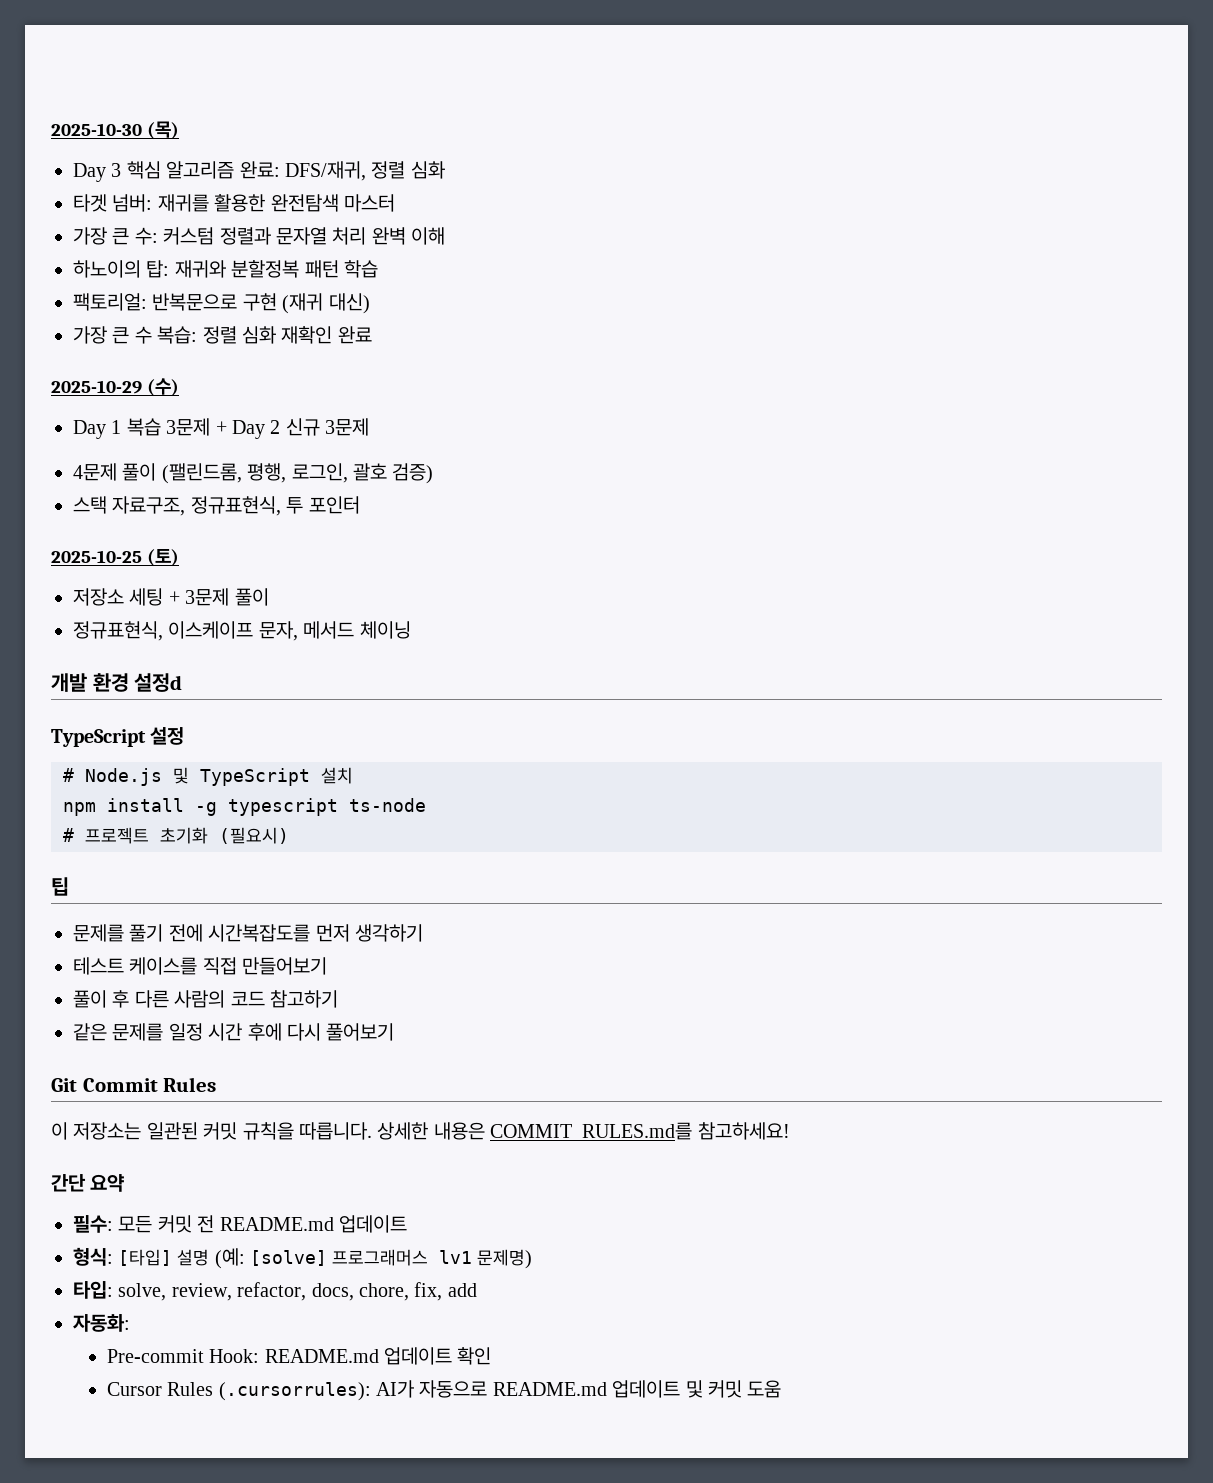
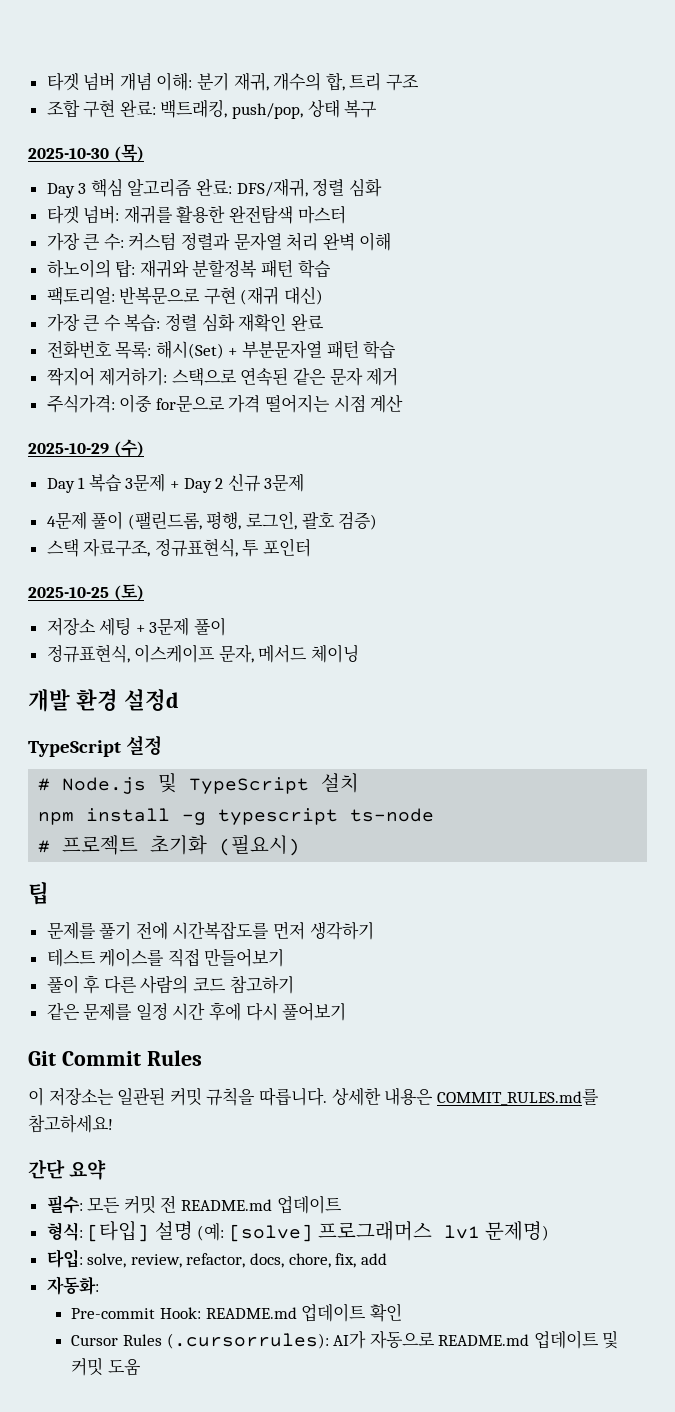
(51, 129) none -> [46,72,420,91] [46,99,378,119] 타겟 넘버 개념 이해: 분기 재귀, 개수의 합, 트리 구조 // 조합 구현 완료: 백트래킹, push/pop, 상태 복구 //
(372, 335) none -> [46,340,397,359] [46,367,399,386] [46,394,404,413] // 전화번호 목록: 해시(Set) + 부분문자열 패턴 학습 // 짝지어 제거하기: 스택으로 연속된 같은 문자 제거 // 주식가격: 이중 for문으로 가격 떨어지는 시점 계산

